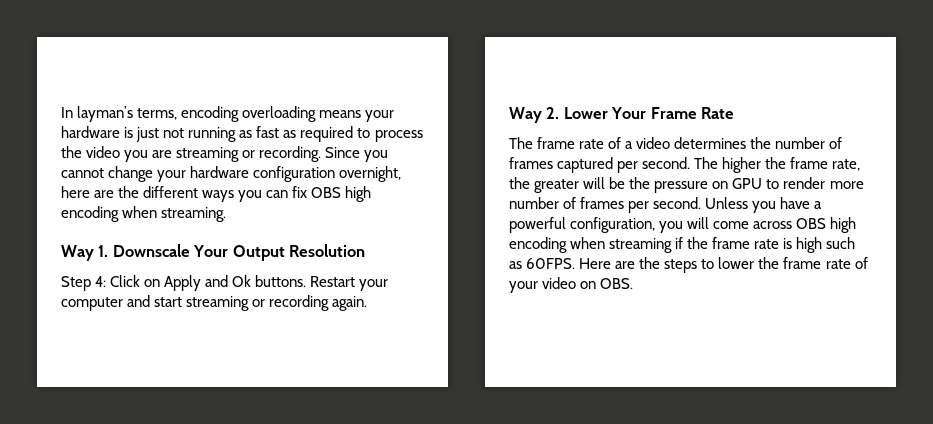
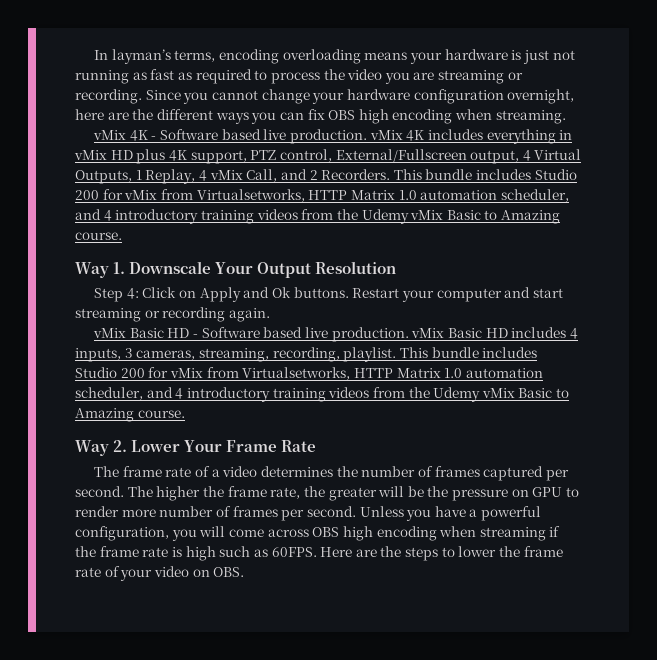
(227, 214) none -> [93,129,573,144] [74,149,582,164] [75,169,577,184] [75,189,569,202] [75,209,561,224] [75,232,122,240] // vMix 4K - Software based live production. vMix 4K includes everything in vMix HD plus 4K support, PTZ control, External/Fullscreen output, 4 Virtual Outputs, 1 Replay, 4 vMix Call, and 2 Recorders. This bundle includes Studio 200 for vMix from Virtualsetworks, HTTP Matrix 1.0 automation scheduler, and 4 introductory training videos from the Udemy vMix Basic to Amazing course.
(368, 303) none -> [93,327,578,342] [75,347,538,362] [75,367,543,380] [75,387,570,402] [75,408,185,422] // vMix Basic HD - Software based live production. vMix Basic HD includes 4 inputs, 3 cameras, streaming, recording, playlist. This bundle includes Studio 200 for vMix from Virtualsetworks, HTTP Matrix 1.0 automation scheduler, and 4 introductory training videos from the Udemy vMix Basic to Amazing course.

